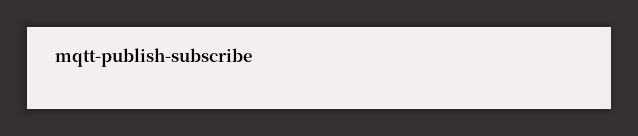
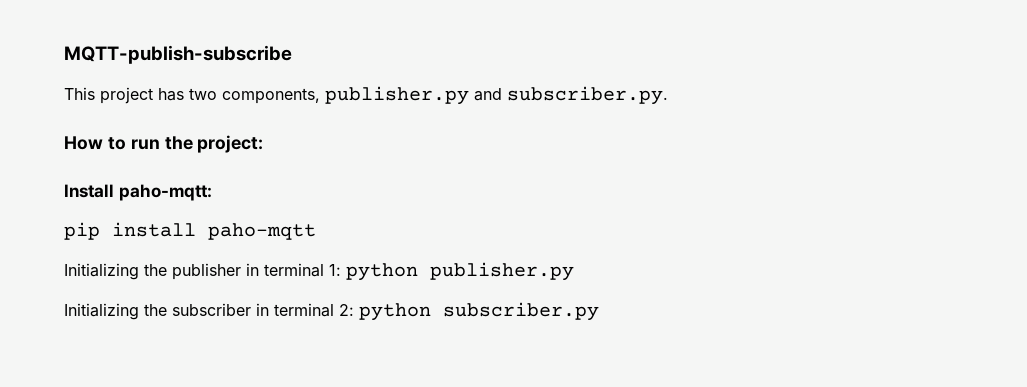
[55,48,252,67] mqtt-publish-subscribe -> [64,45,292,64] [64,86,668,105] [64,135,264,153] [64,184,212,201] [64,222,316,240] [64,262,574,281] [64,302,599,321] MQTT-publish-subscribe // This project has two components, publisher.py and subscriber.py. // How to run the project: // Install paho-mqtt: // pip install paho-mqtt // Initializing the publisher in terminal 1: python publisher.py // Initializing the subscriber in terminal 2: python subscriber.py

